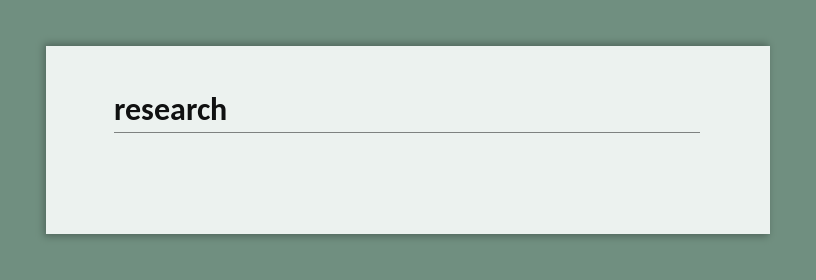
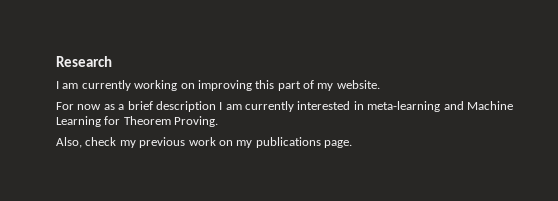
[114,97,227,120] research -> [56,56,112,67] [56,80,380,91] [56,101,513,112] [56,116,219,127] [56,137,352,148] Research // I am currently working on improving this part of my website. // For now as a brief description I am currently interested in meta-learning and Machine Learning for Theorem Proving. // Also, check my previous work on my publications page.

